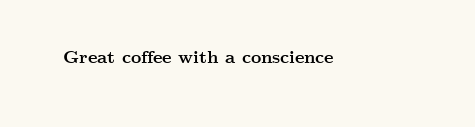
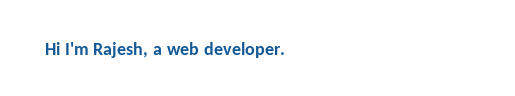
[63,51,333,63] Great coffee with a conscience -> [45,42,285,58] Hi I'm Rajesh, a web developer.

